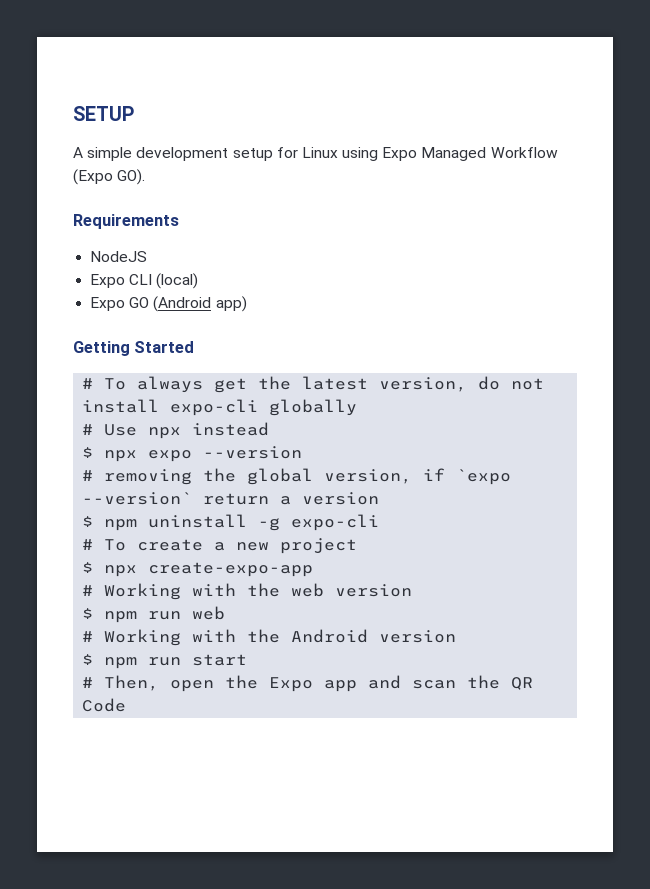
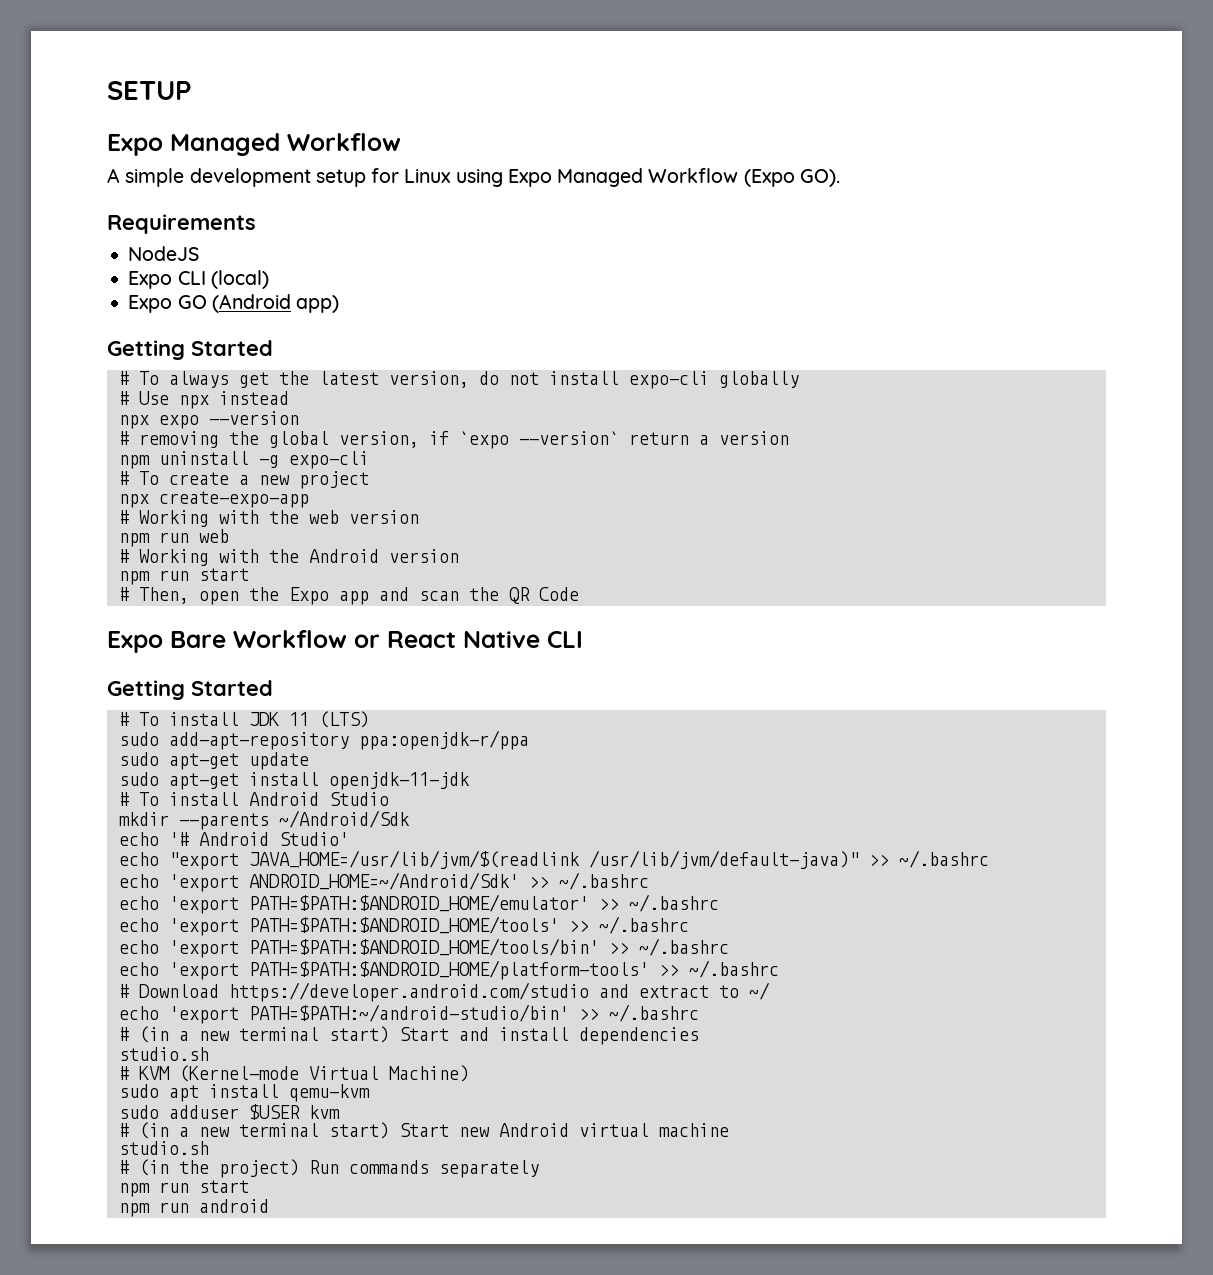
(134, 113) none -> [107,133,401,156] // Expo Managed Workflow
[82,447,94,458] $ -> (289, 398) none
[82,516,94,527] $ -> (789, 438) none
[82,562,94,573] $ -> (369, 480) none
[82,608,94,619] $ -> (419, 517) none
[82,654,94,665] $ -> (459, 556) none
(127, 705) none -> [107,630,583,653] [107,680,273,700] [118,711,369,728] [118,730,529,750] [118,752,309,770] [118,772,470,790] [118,792,389,806] [118,810,410,830] [118,832,349,846] [118,850,989,870] [118,872,649,892] [118,894,719,914] [118,916,689,936] [118,938,729,958] [118,960,779,980] [118,982,770,1002] [118,1004,699,1024] [118,1026,699,1045] [118,1047,209,1061] [118,1065,469,1082] [118,1084,370,1102] [118,1104,340,1120] [118,1122,729,1139] [118,1141,209,1155] [118,1159,539,1178] [118,1180,249,1197] [118,1199,269,1217] // Expo Bare Workflow or React Native CLI // Getting Started // # To install JDK 11 (LTS) // sudo add-apt-repository ppa:openjdk-r/ppa // sudo apt-get update // sudo apt-get install openjdk-11-jdk // # To install Android Studio // mkdir --parents ~/Android/Sdk // echo '# Android Studio' // echo "export JAVA_HOME=/usr/lib/jvm/$(readlink /usr/lib/jvm/default-java)" >> ~/.bashrc // echo 'export ANDROID_HOME=~/Android/Sdk' >> ~/.bashrc // echo 'export PATH=$PATH:$ANDROID_HOME/emulator' >> ~/.bashrc // echo 'export PATH=$PATH:$ANDROID_HOME/tools' >> ~/.bashrc // echo 'export PATH=$PATH:$ANDROID_HOME/tools/bin' >> ~/.bashrc // echo 'export PATH=$PATH:$ANDROID_HOME/platform-tools' >> ~/.bashrc // # Download https://developer.android.com/studio and extract to ~/ // echo 'export PATH=$PATH:~/android-studio/bin' >> ~/.bashrc // # (in a new terminal start) Start and install dependencies // studio.sh // # KVM (Kernel-mode Virtual Machine) // sudo apt install qemu-kvm // sudo adduser $USER kvm // # (in a new terminal start) Start new Android virtual machine // studio.sh // # (in the project) Run commands separately // npm run start // npm run android

